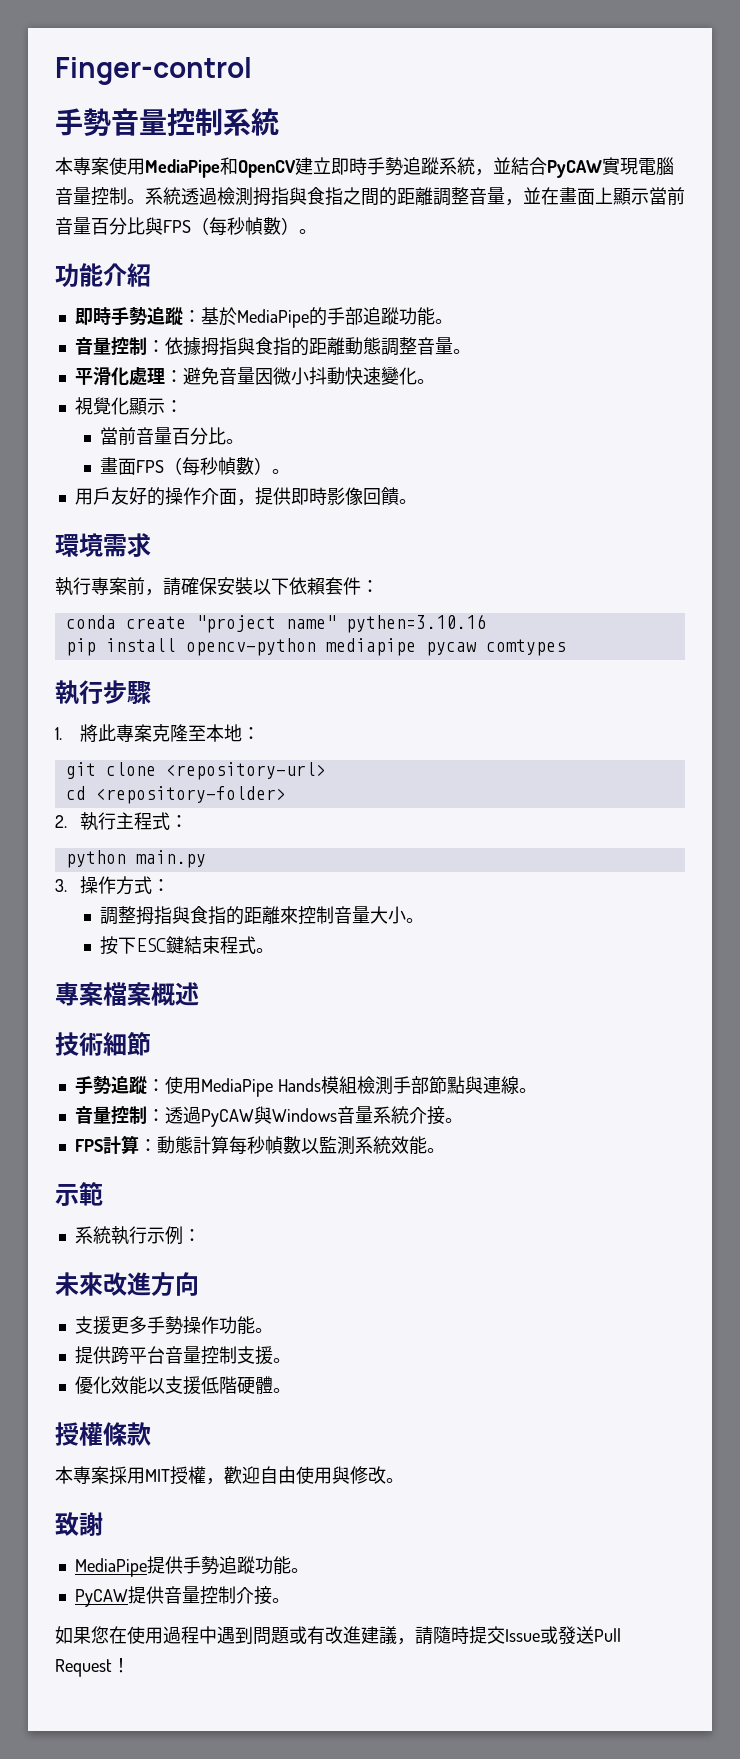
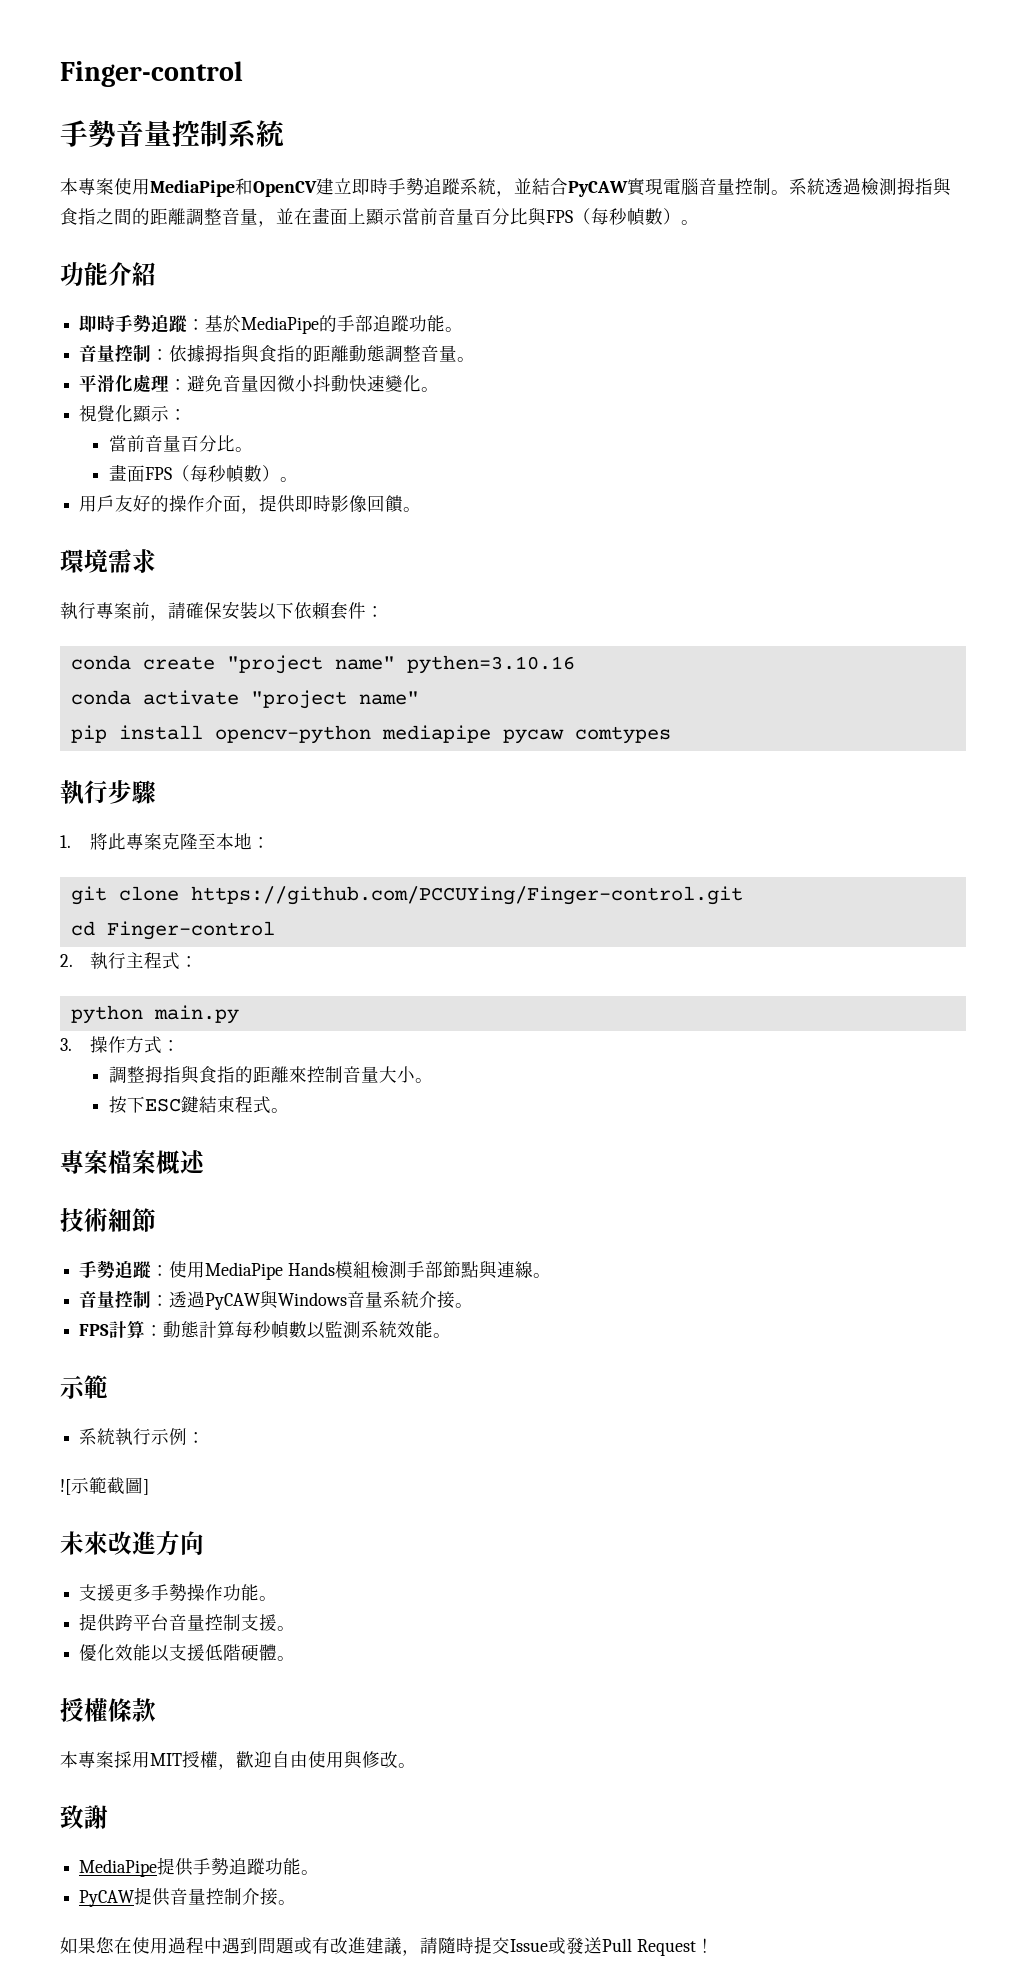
(486, 623) none -> [70,690,419,709] // conda activate "project name"
[165,762,326,780] <repository-url> -> [190,886,743,905] https://github.com/PCCUYing/Finger-control.git
[95,786,286,804] <repository-folder> -> [106,921,275,940] Finger-control
(201, 1235) none -> [60,1477,149,1495] // ![示範截圖]

